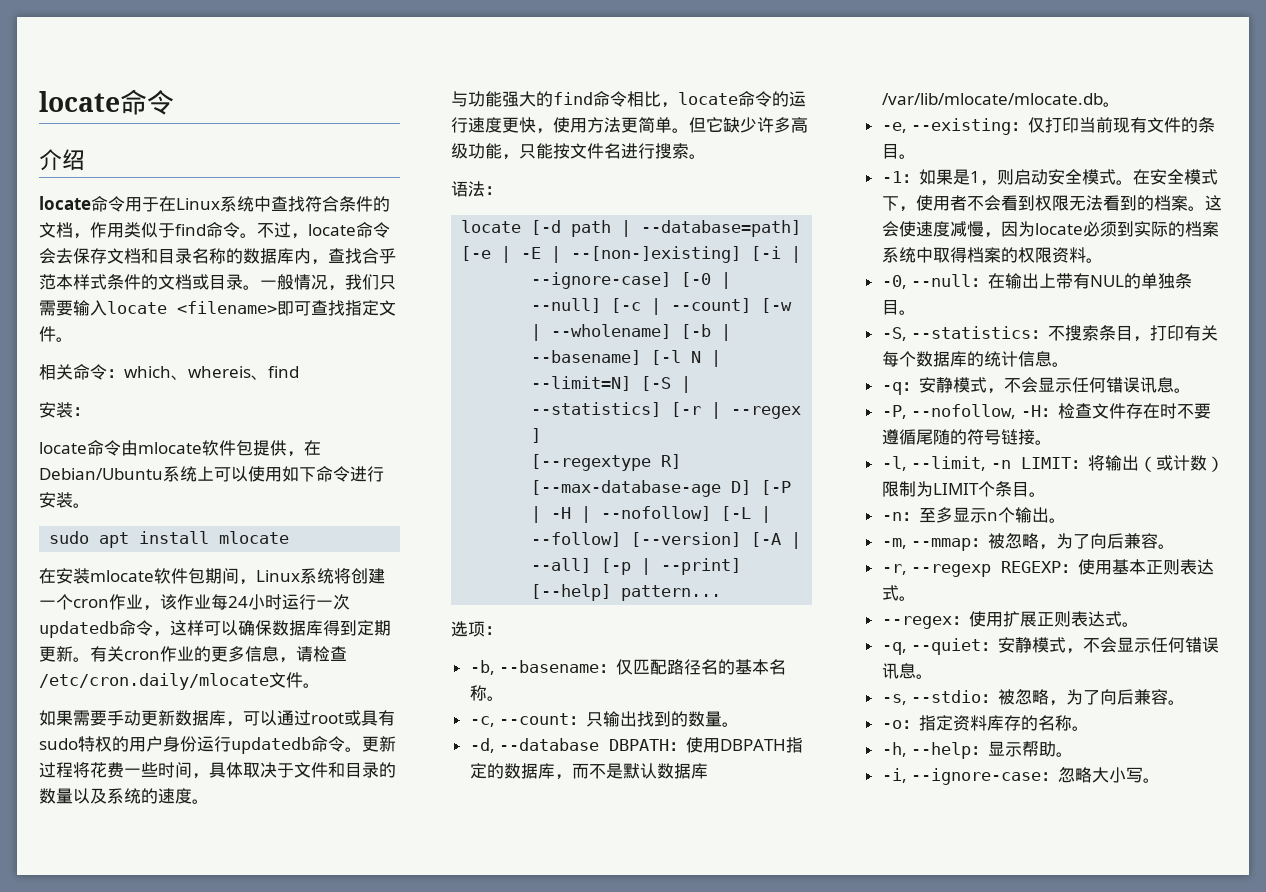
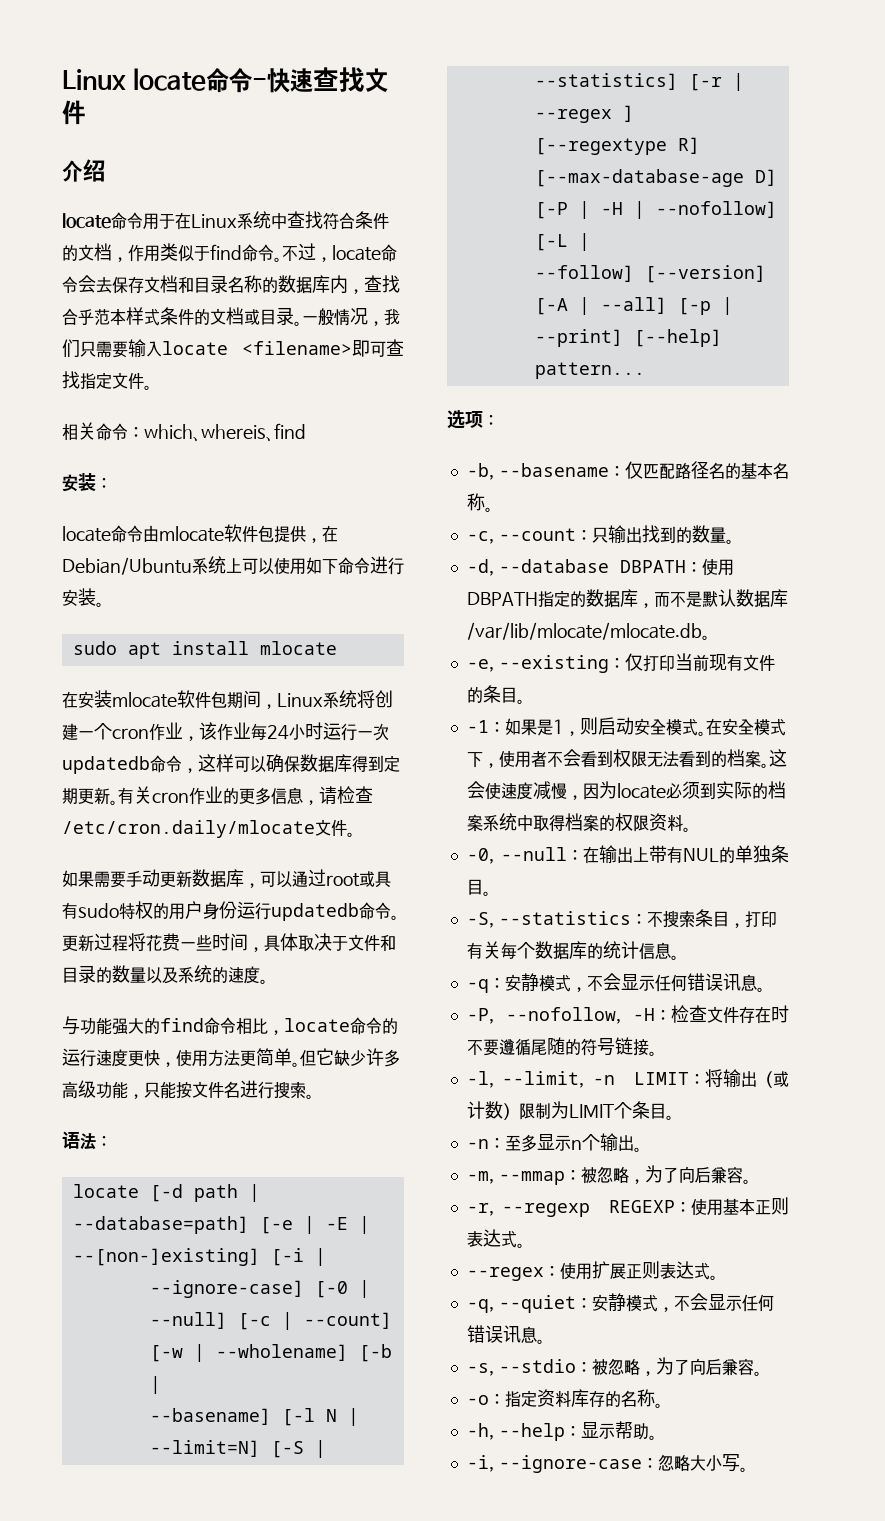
[39,89,174,115] locate命令 -> [62,67,388,93] [62,100,85,125] Linux locate命令-快速查找文件

